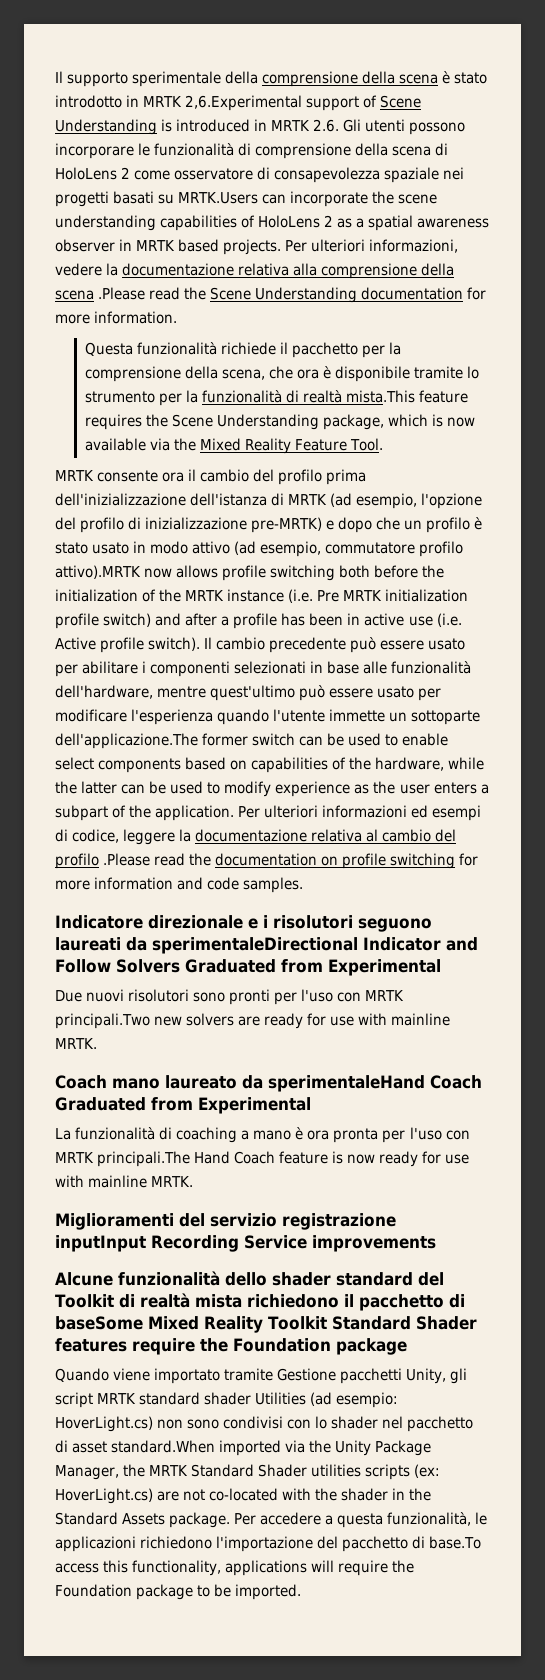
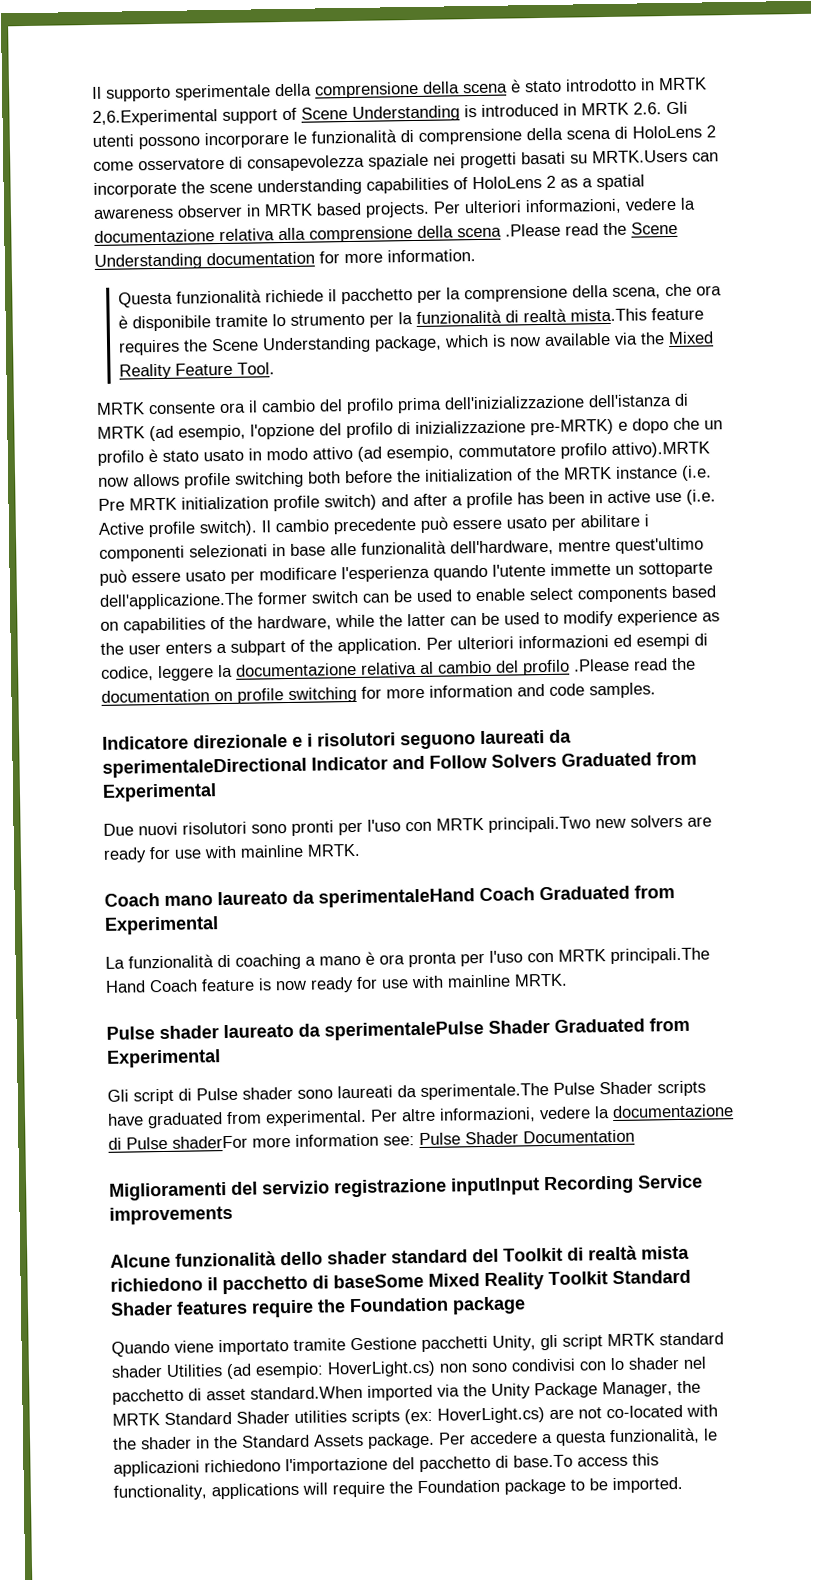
(194, 1181) none -> [106,1017,690,1041] [107,1049,221,1068] [107,1080,706,1105] [107,1104,734,1129] [108,1129,635,1150] // Pulse shader laureato da sperimentalePulse Shader Graduated from Experimental // Gli script di Pulse shader sono laureati da sperimentale.The Pulse Shader scripts have graduated from experimental. Per altre informazioni, vedere la documentazione di Pulse shaderFor more information see: Pulse Shader Documentation

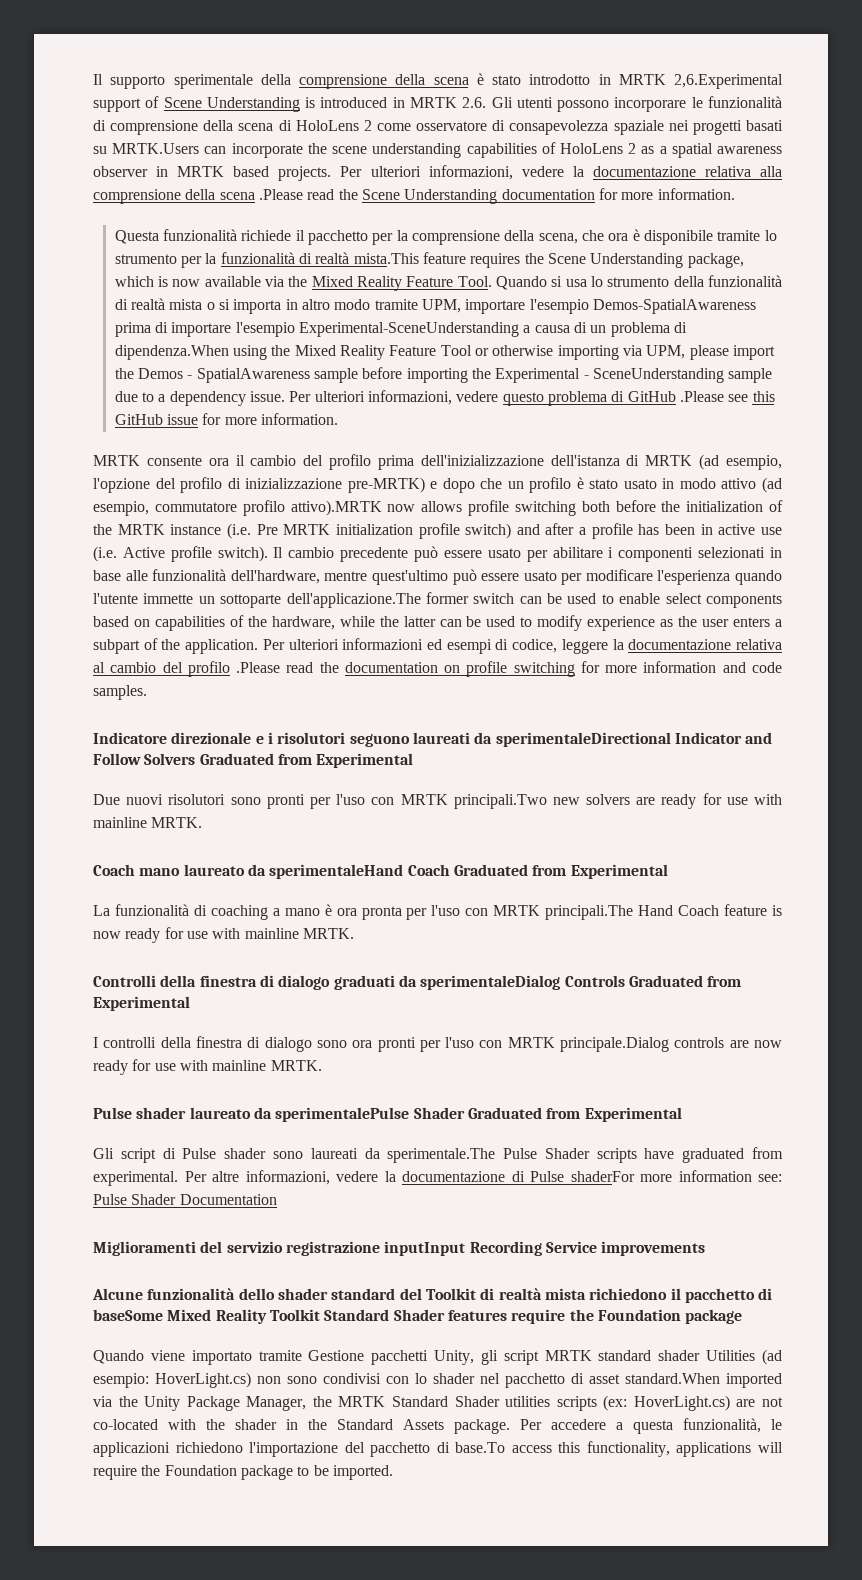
(275, 368) none -> [495,275,782,290] [114,298,756,314] [114,322,687,337] [114,345,775,360] [114,367,773,383] [114,390,775,406] [114,413,338,425] Quando si usa lo strumento della funzionalità di realtà mista o si importa in altro modo tramite UPM, importare l'esempio Demos-SpatialAwareness prima di importare l'esempio Experimental-SceneUnderstanding a causa di un problema di dipendenza.When using the Mixed Reality Feature Tool or otherwise importing via UPM, please import the Demos - SpatialAwareness sample before importing the Experimental - SceneUnderstanding sample due to a dependency issue. Per ulteriori informazioni, vedere questo problema di GitHub .Please see this GitHub issue for more information.
(568, 980) none -> [93,975,742,990] [93,996,190,1011] [93,1036,782,1052] [93,1059,322,1075] // Controlli della finestra di dialogo graduati da sperimentaleDialog Controls Graduated from Experimental // I controlli della finestra di dialogo sono ora pronti per l'uso con MRTK principale.Dialog controls are now ready for use with mainline MRTK.

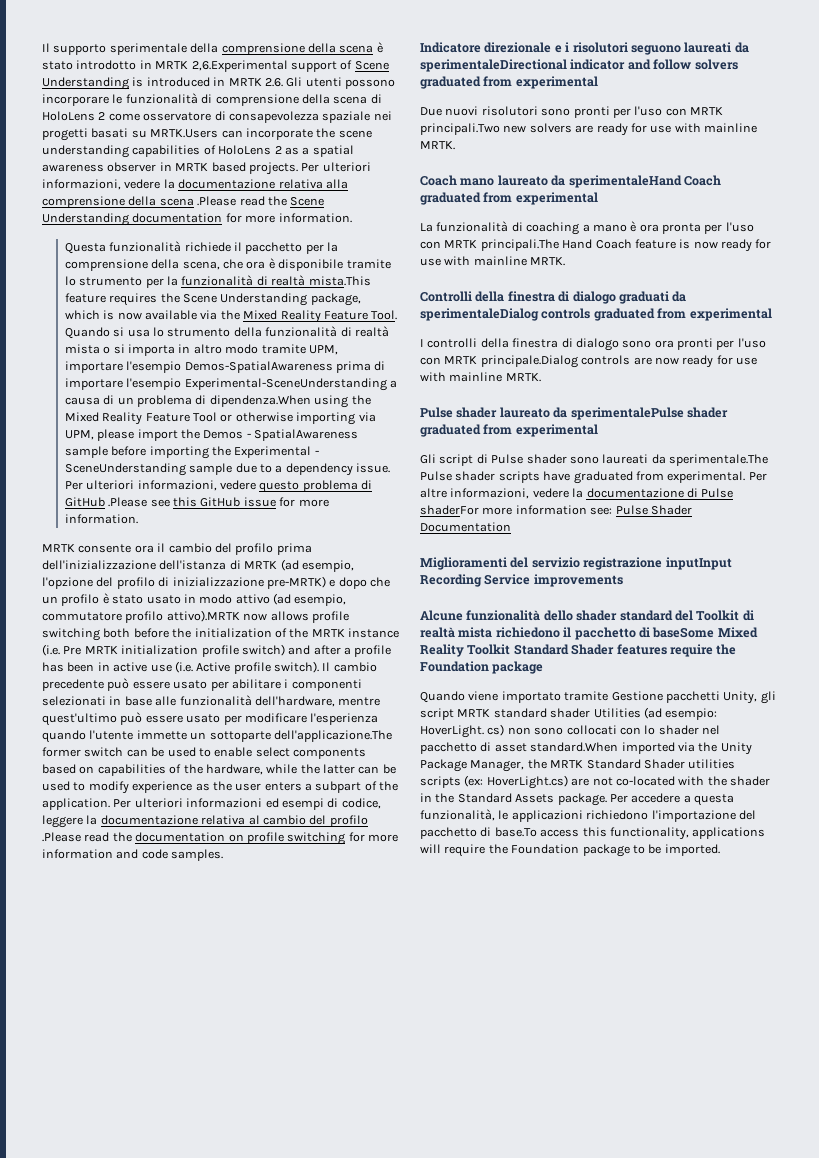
[674,732,773,744] [93,753,414,768] Indicator and Follow Solvers Graduated from Experimental -> [570,59,738,70] [420,76,598,89] indicator and follow solvers graduated from experimental
[453,864,668,879] Graduated from Experimental -> [420,192,598,205] graduated from experimental
[564,975,742,987] [93,996,190,1011] Controls Graduated from Experimental -> [541,308,772,321] controls graduated from experimental
[413,1107,682,1122] Shader Graduated from Experimental -> [686,407,728,418] [420,424,598,437] shader graduated from experimental
[544,1148,590,1159] Shader -> [455,471,496,481] shader
[155,1372,251,1388] HoverLight.cs) -> [420,724,505,738] HoverLight. cs)
[323,1373,381,1384] condivisi -> [566,725,617,735] collocati

